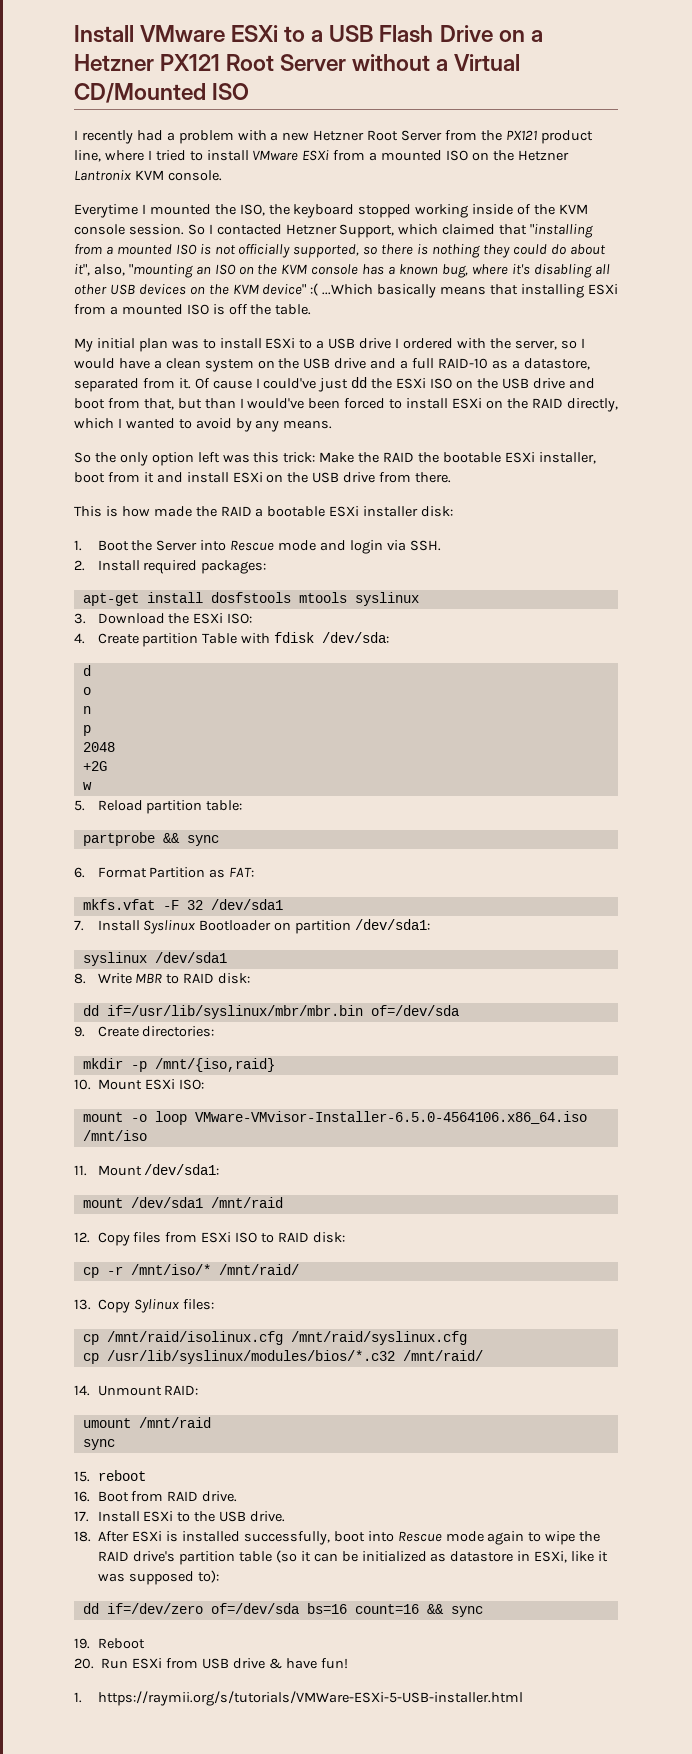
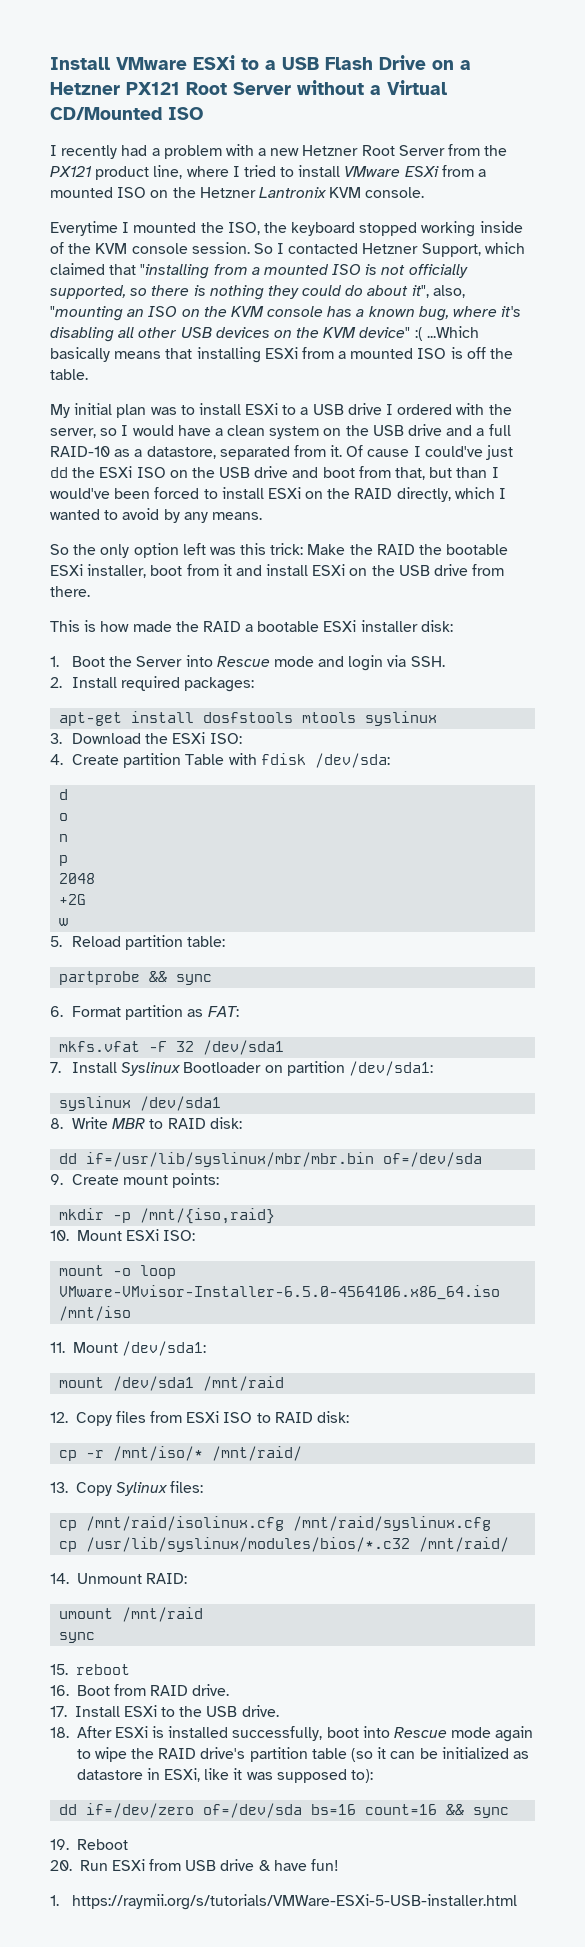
[149,867,206,878] Partition -> [125,1005,184,1020] partition
[142,1026,215,1037] directories: -> [123,1173,220,1188] mount points:

